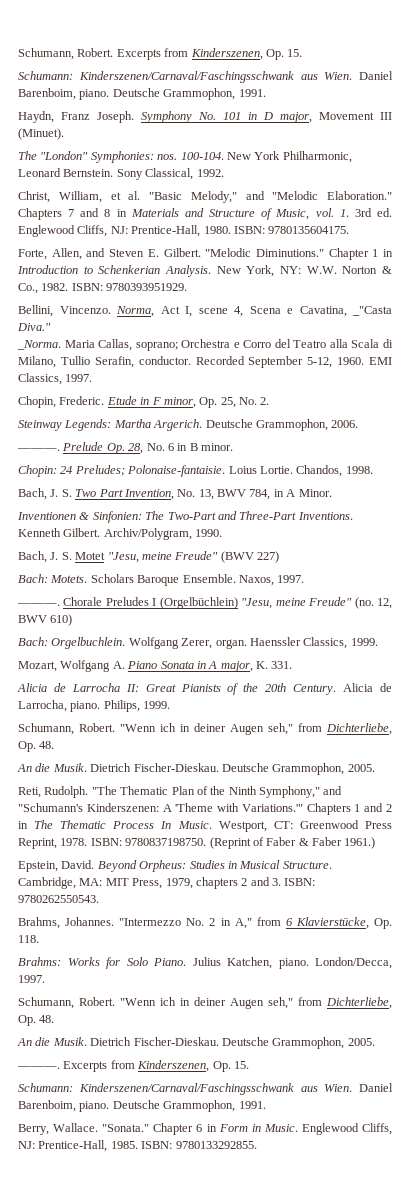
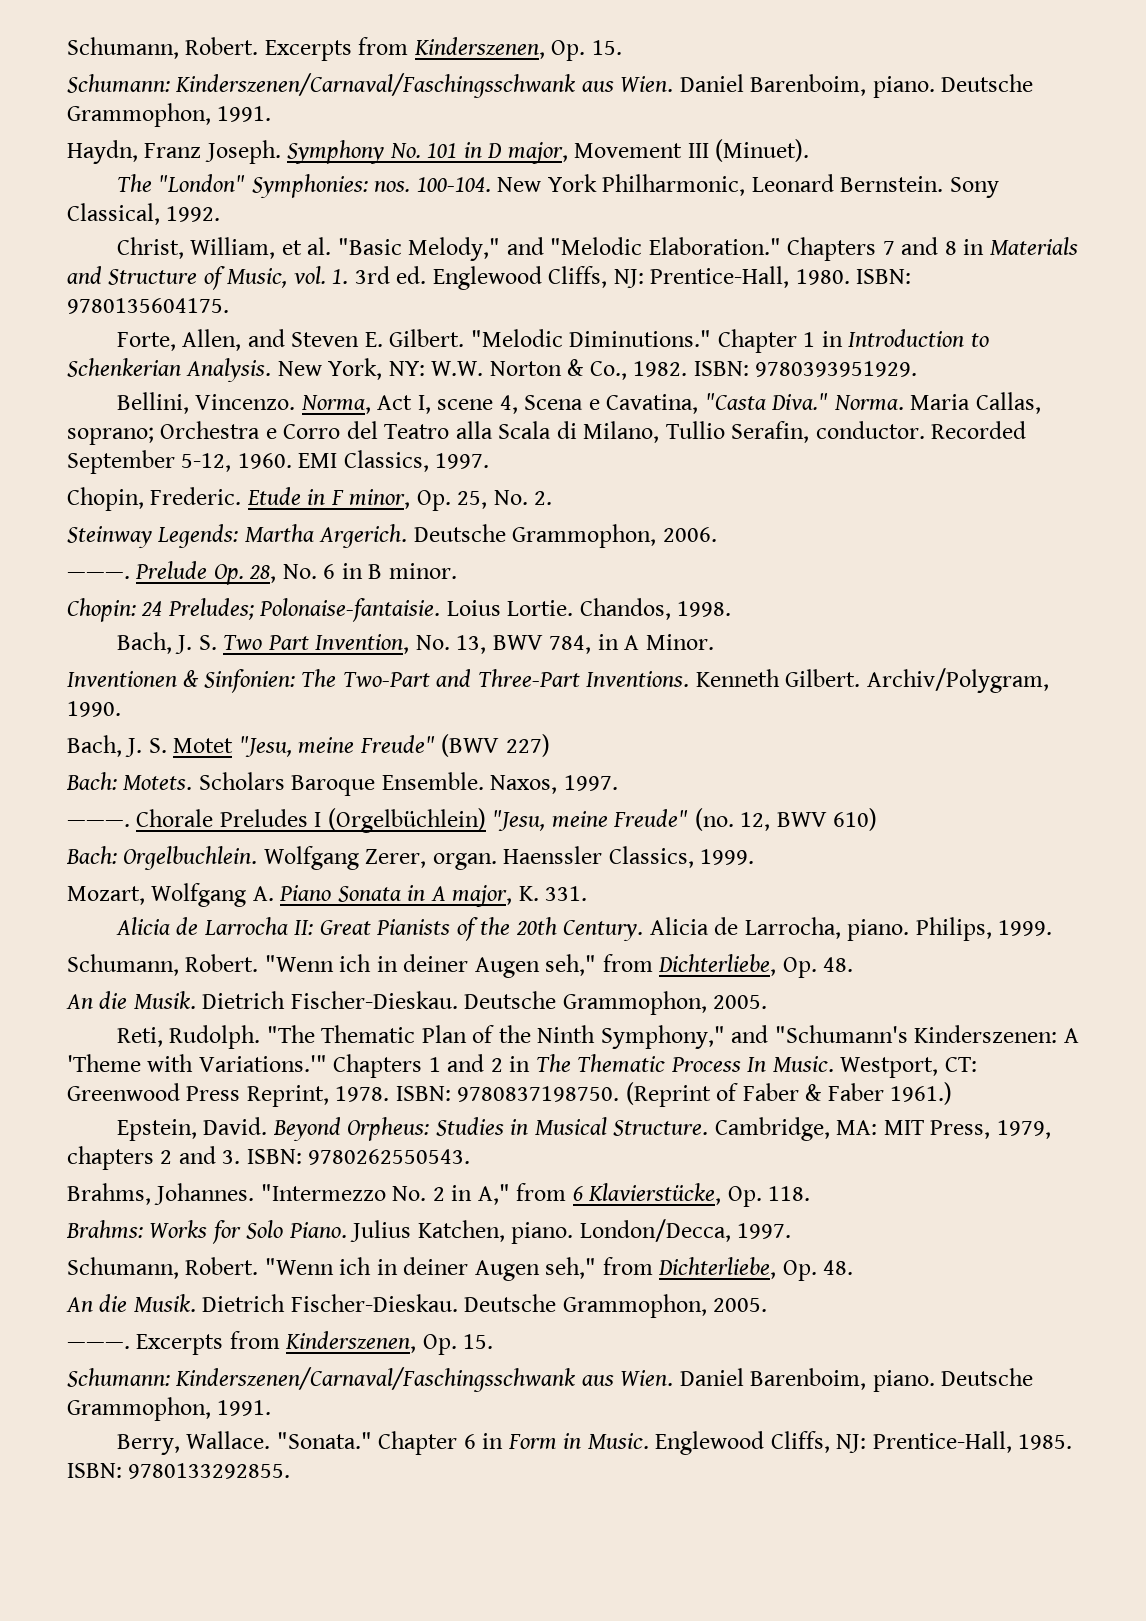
[352,306,392,316] _"Casta -> [704,393,766,410] "Casta
[17,340,61,350] // _Norma. -> [833,395,904,410] Norma.

